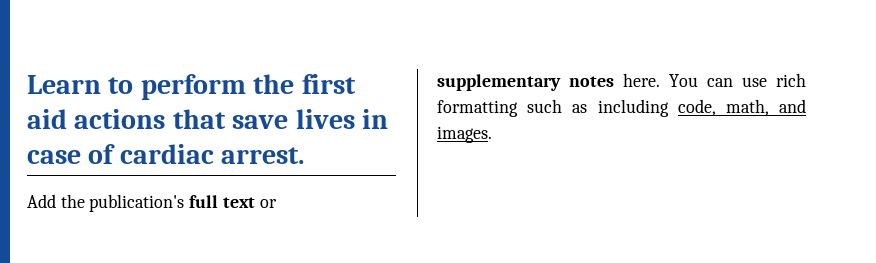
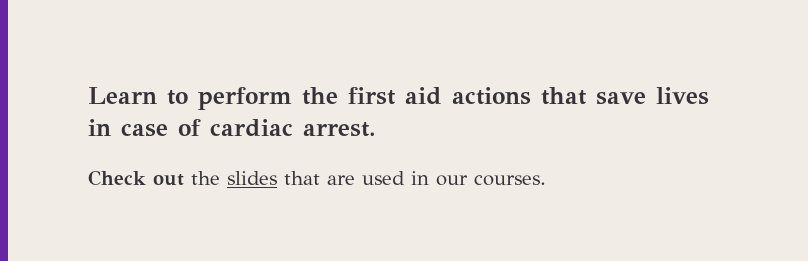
[27,194,277,212] [437,73,806,91] [437,99,806,117] [437,126,492,143] Add the publication's full text or supplementary notes here. You can use rich formatting such as including code, math, and images. -> [88,170,546,186] Check out the slides that are used in our courses.

